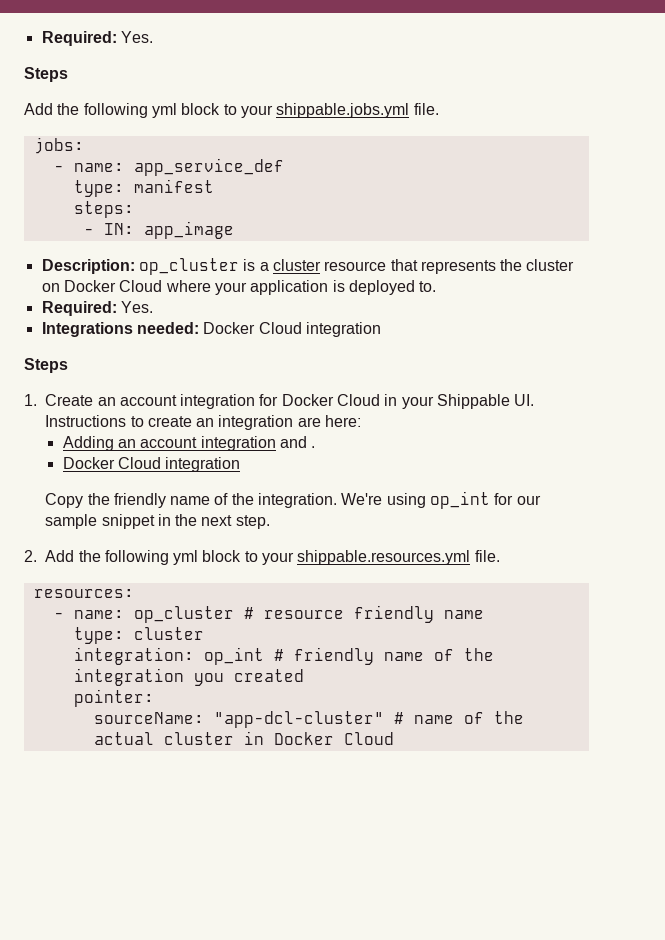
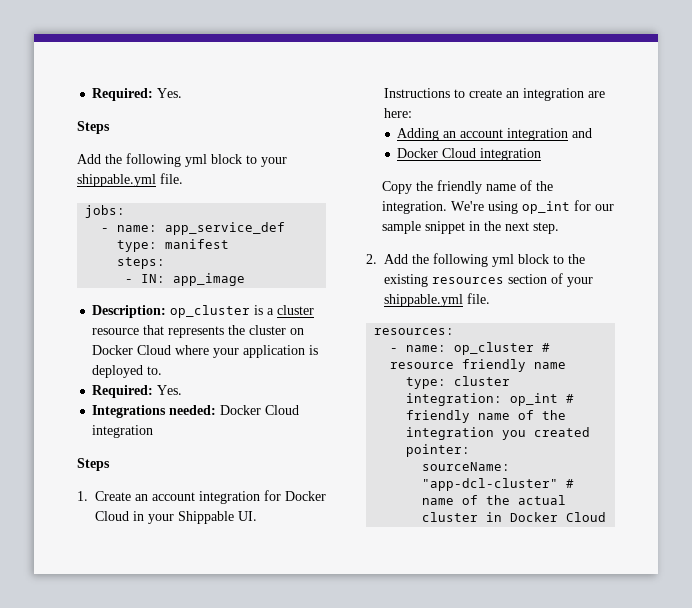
[276,103,410,118] shippable.jobs.yml -> [77,174,156,187] shippable.yml
[311,446,316,448] . -> (593, 133) none
[262,550,471,565] your shippable.resources.yml -> [568,254,585,264] [384,273,593,287] [384,294,463,307] the existing resources section of your shippable.yml

